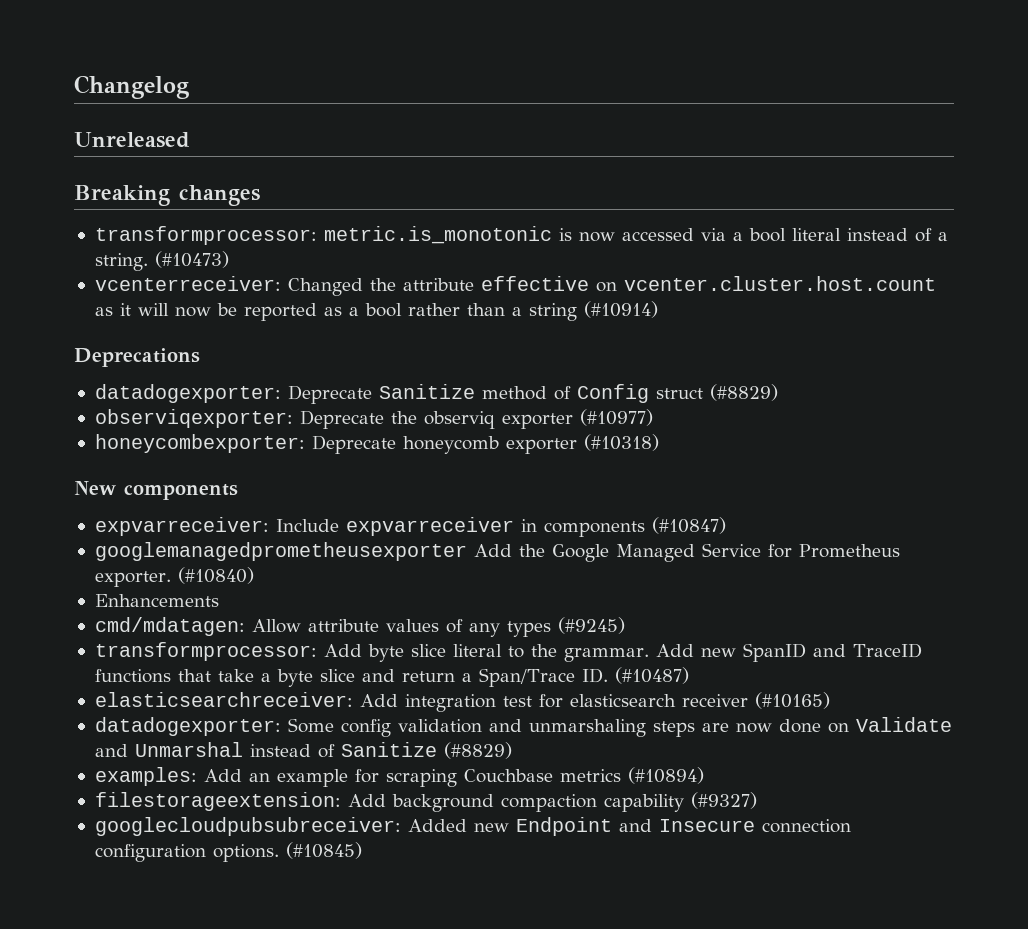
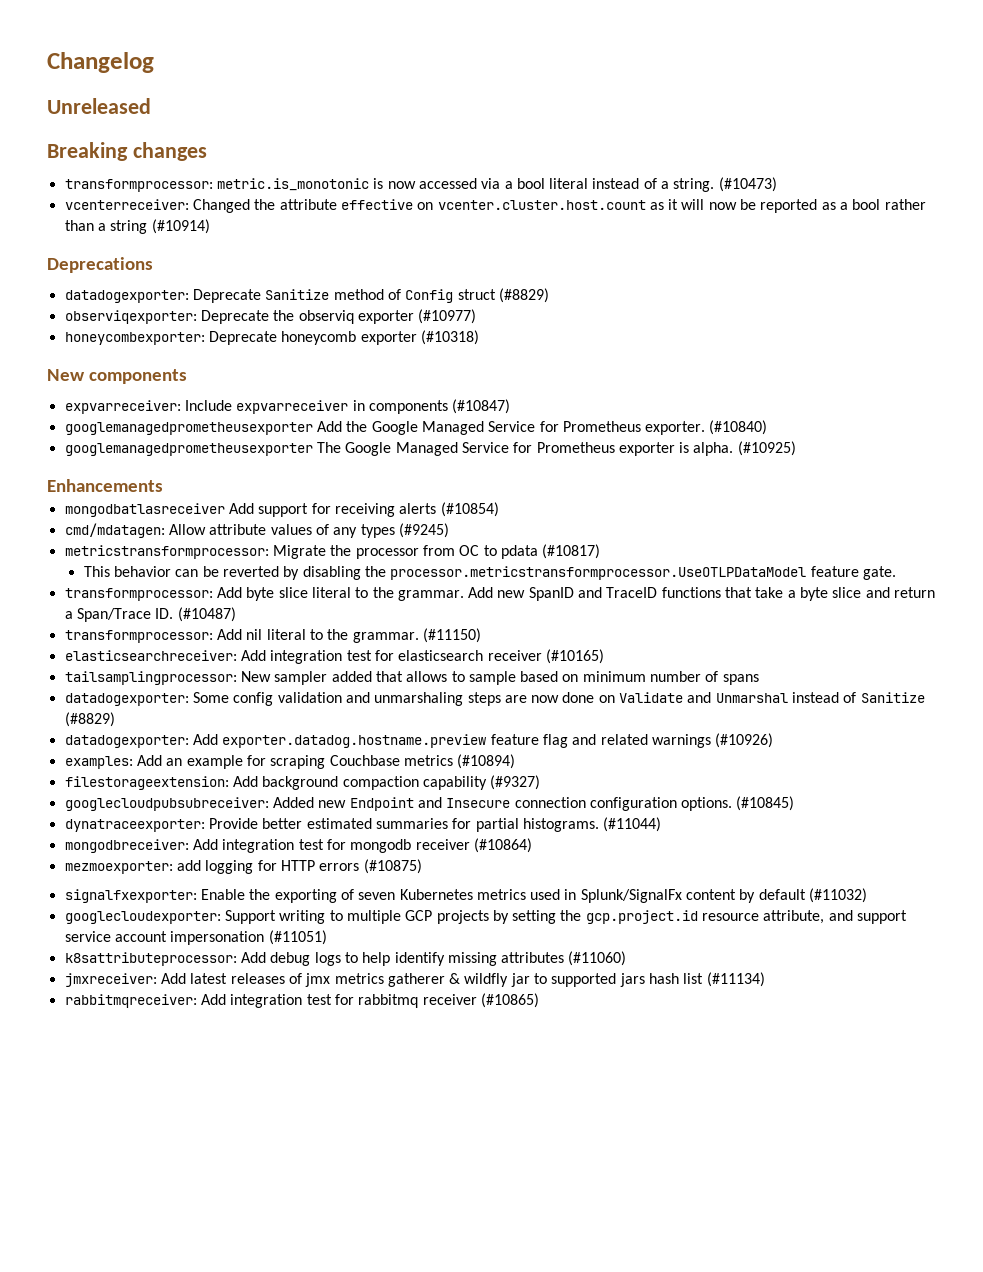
[94,594,219,607] Enhancements -> [64,441,796,456] [47,479,163,492] [64,502,499,517] googlemanagedprometheusexporter The Google Managed Service for Prometheus exporter is alpha. (#10925) // Enhancements // mongodbatlasreceiver Add support for receiving alerts (#10854)
(625, 625) none -> [64,544,601,559] [83,566,897,580] // metricstransformprocessor: Migrate the processor from OC to pdata (#10817) // This behavior can be reverted by disabling the processor.metricstransformprocessor.UseOTLPDataModel feature gate.
(689, 675) none -> [64,628,481,643] // transformprocessor: Add nil literal to the grammar. (#11150)
(830, 700) none -> [64,671,759,685] // tailsamplingprocessor: New sampler added that allows to sample based on minimum number of spans
(512, 750) none -> [64,733,774,748] // datadogexporter: Add exporter.datadog.hostname.preview feature flag and related warnings (#10926)
(362, 850) none -> [64,817,662,832] [64,838,532,853] [64,859,422,874] [64,888,868,903] [64,910,908,924] [64,930,327,945] [64,951,627,966] [64,972,765,987] [64,993,539,1008] // dynatraceexporter: Provide better estimated summaries for partial histograms. (#11044) // mongodbreceiver: Add integration test for mongodb receiver (#10864) // mezmoexporter: add logging for HTTP errors (#10875) // signalfxexporter: Enable the exporting of seven Kubernetes metrics used in Splunk/SignalFx content by default (#11032) // googlecloudexporter: Support writing to multiple GCP projects by setting the gcp.project.id resource attribute, and support service account impersonation (#11051) // k8sattributeprocessor: Add debug logs to help identify missing attributes (#11060) // jmxreceiver: Add latest releases of jmx metrics gatherer & wildfly jar to supported jars hash list (#11134) // rabbitmqreceiver: Add integration test for rabbitmq receiver (#10865)

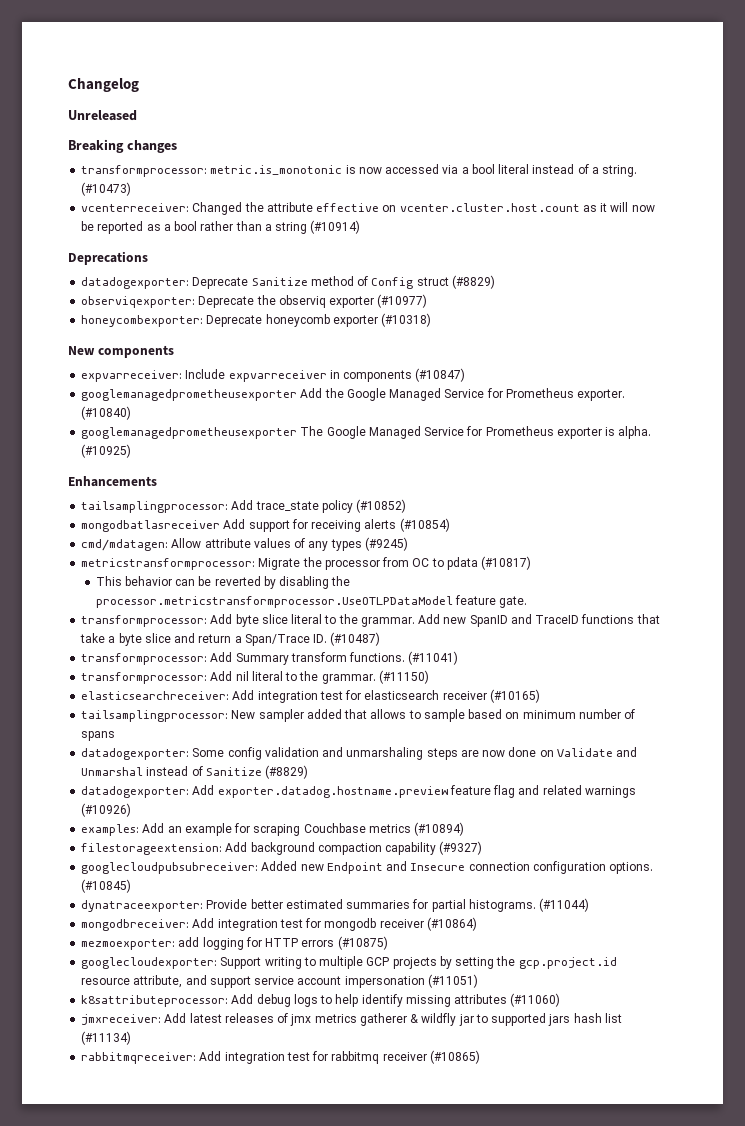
(163, 485) none -> [81,499,407,513] // tailsamplingprocessor: Add trace_state policy (#10852)
(236, 614) none -> [81,651,459,665] // transformprocessor: Add Summary transform functions. (#11041)
[64,888,868,903] // signalfxexporter: Enable the exporting of seven Kubernetes metrics used in Splunk/SignalFx content by default (#11032) -> (388, 943) none

